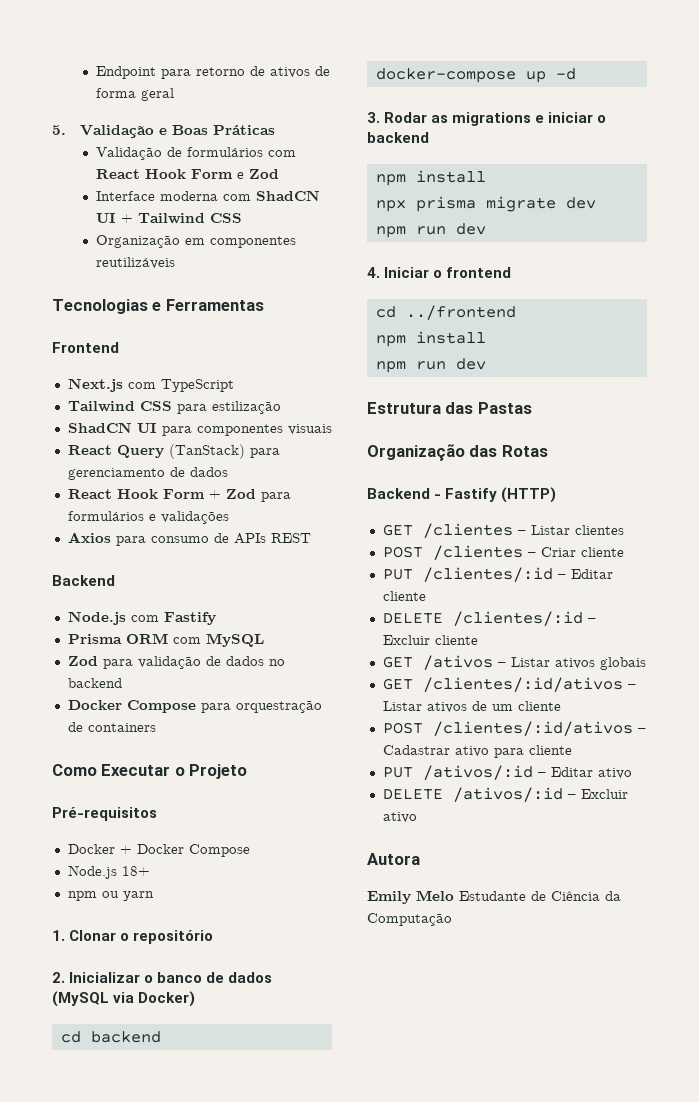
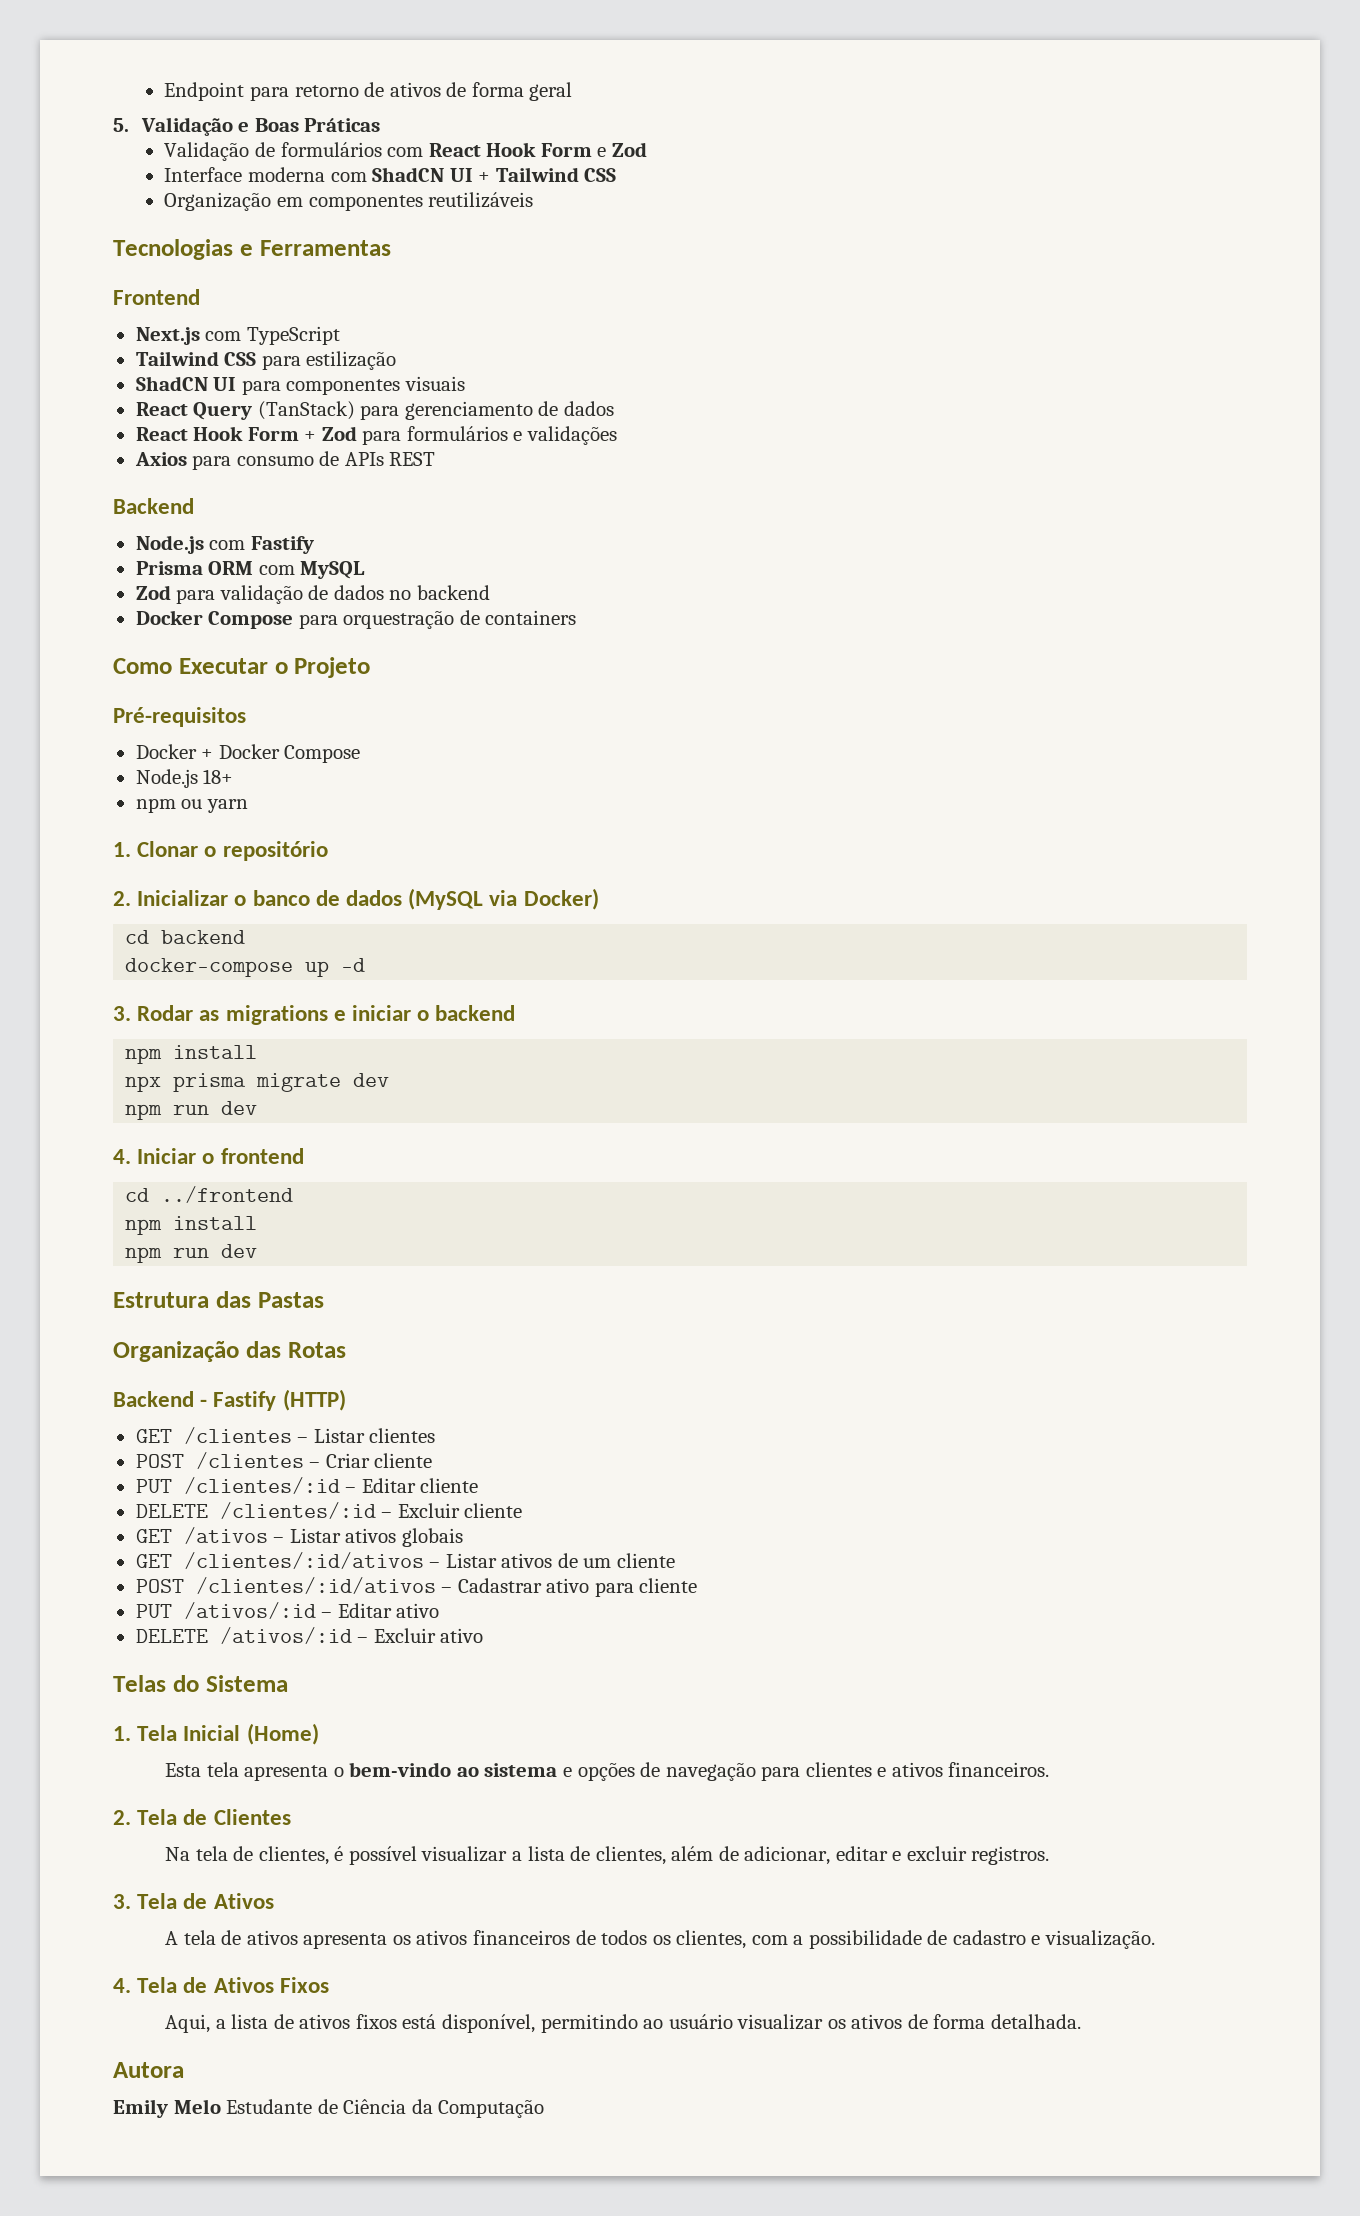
(417, 817) none -> [113,1675,288,1692] [113,1723,319,1745] [165,1762,1050,1781] [113,1809,291,1825] [165,1846,1050,1865] [113,1893,274,1909] [165,1930,1155,1949] [113,1977,329,1993] [165,2014,1081,2033] // Telas do Sistema // 1. Tela Inicial (Home) // Esta tela apresenta o bem-vindo ao sistema e opções de navegação para clientes e ativos financeiros. // 2. Tela de Clientes // Na tela de clientes, é possível visualizar a lista de clientes, além de adicionar, editar e excluir registros. // 3. Tela de Ativos // A tela de ativos apresenta os ativos financeiros de todos os clientes, com a possibilidade de cadastro e visualização. // 4. Tela de Ativos Fixos // Aqui, a lista de ativos fixos está disponível, permitindo ao usuário visualizar os ativos de forma detalhada.

